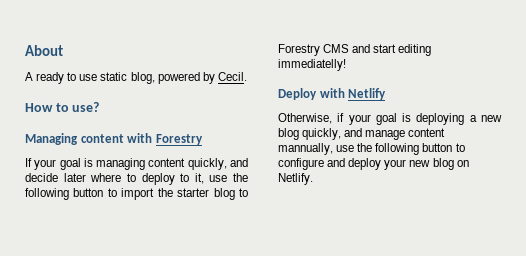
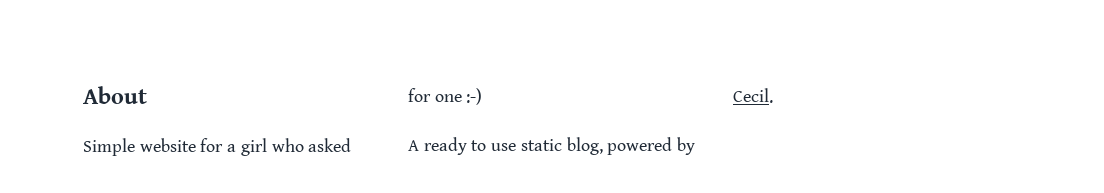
(63, 50) none -> [83,138,352,156] [408,88,483,105] // Simple website for a girl who asked for one :-)
[25,102,100,112] [25,133,203,145] [25,158,248,170] [25,173,248,185] [25,188,248,200] [278,44,432,56] [278,59,346,71] [278,88,387,100] [278,113,502,125] [278,128,446,140] [278,143,465,155] [278,158,469,170] [278,173,313,185] // How to use? // Managing content with Forestry // If your goal is managing content quickly, and decide later where to deploy to it, use the following button to import the starter blog to Forestry CMS and start editing immediatelly! // Deploy with Netlify // Otherwise, if your goal is deploying a new blog quickly, and manage content mannually, use the following button to configure and deploy your new blog on Netlify. -> (773, 95) none

